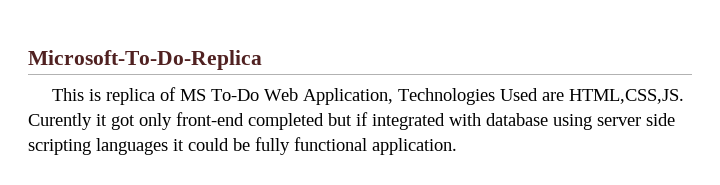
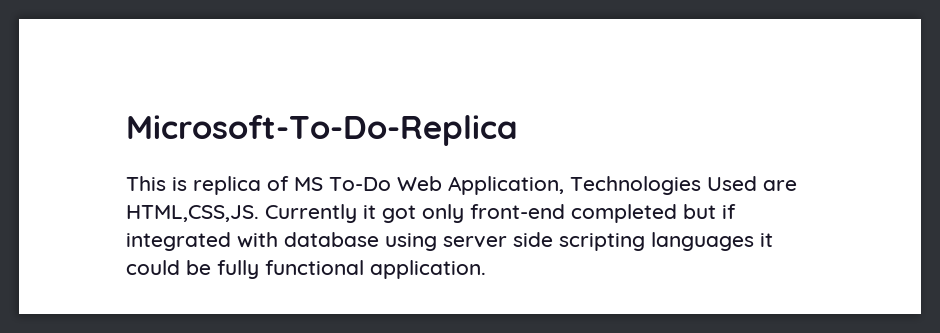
[28,113,92,130] Curently -> [265,204,357,223] Currently

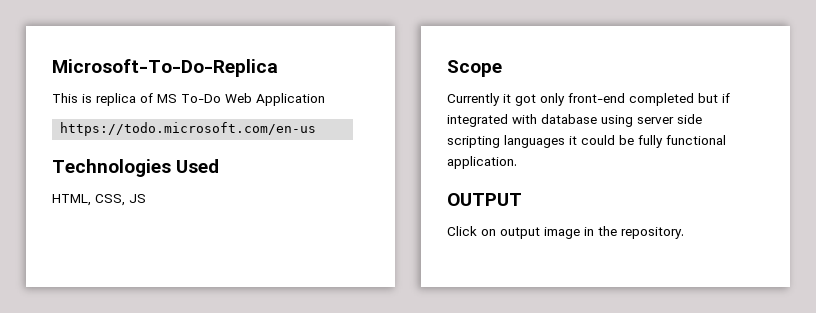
[448,176,564,195] Application, -> [256,93,325,106] [60,122,317,136] Application // https://todo.microsoft.com/en-us //
[763,180,797,191] [126,205,259,222] are HTML,CSS,JS. -> [52,194,146,206] [447,60,502,77] // HTML, CSS, JS // Scope //
(486, 269) none -> [447,193,522,206] [447,226,684,239] // OUTPUT // Click on output image in the repository.

